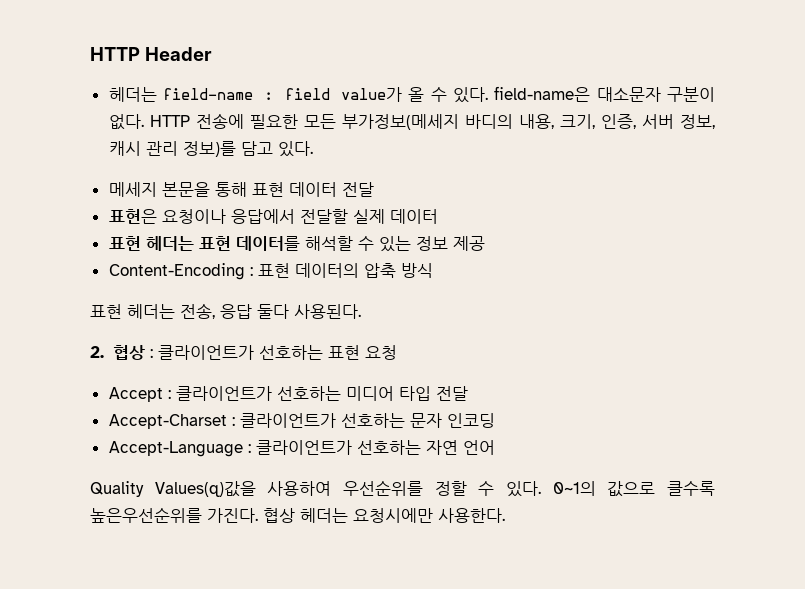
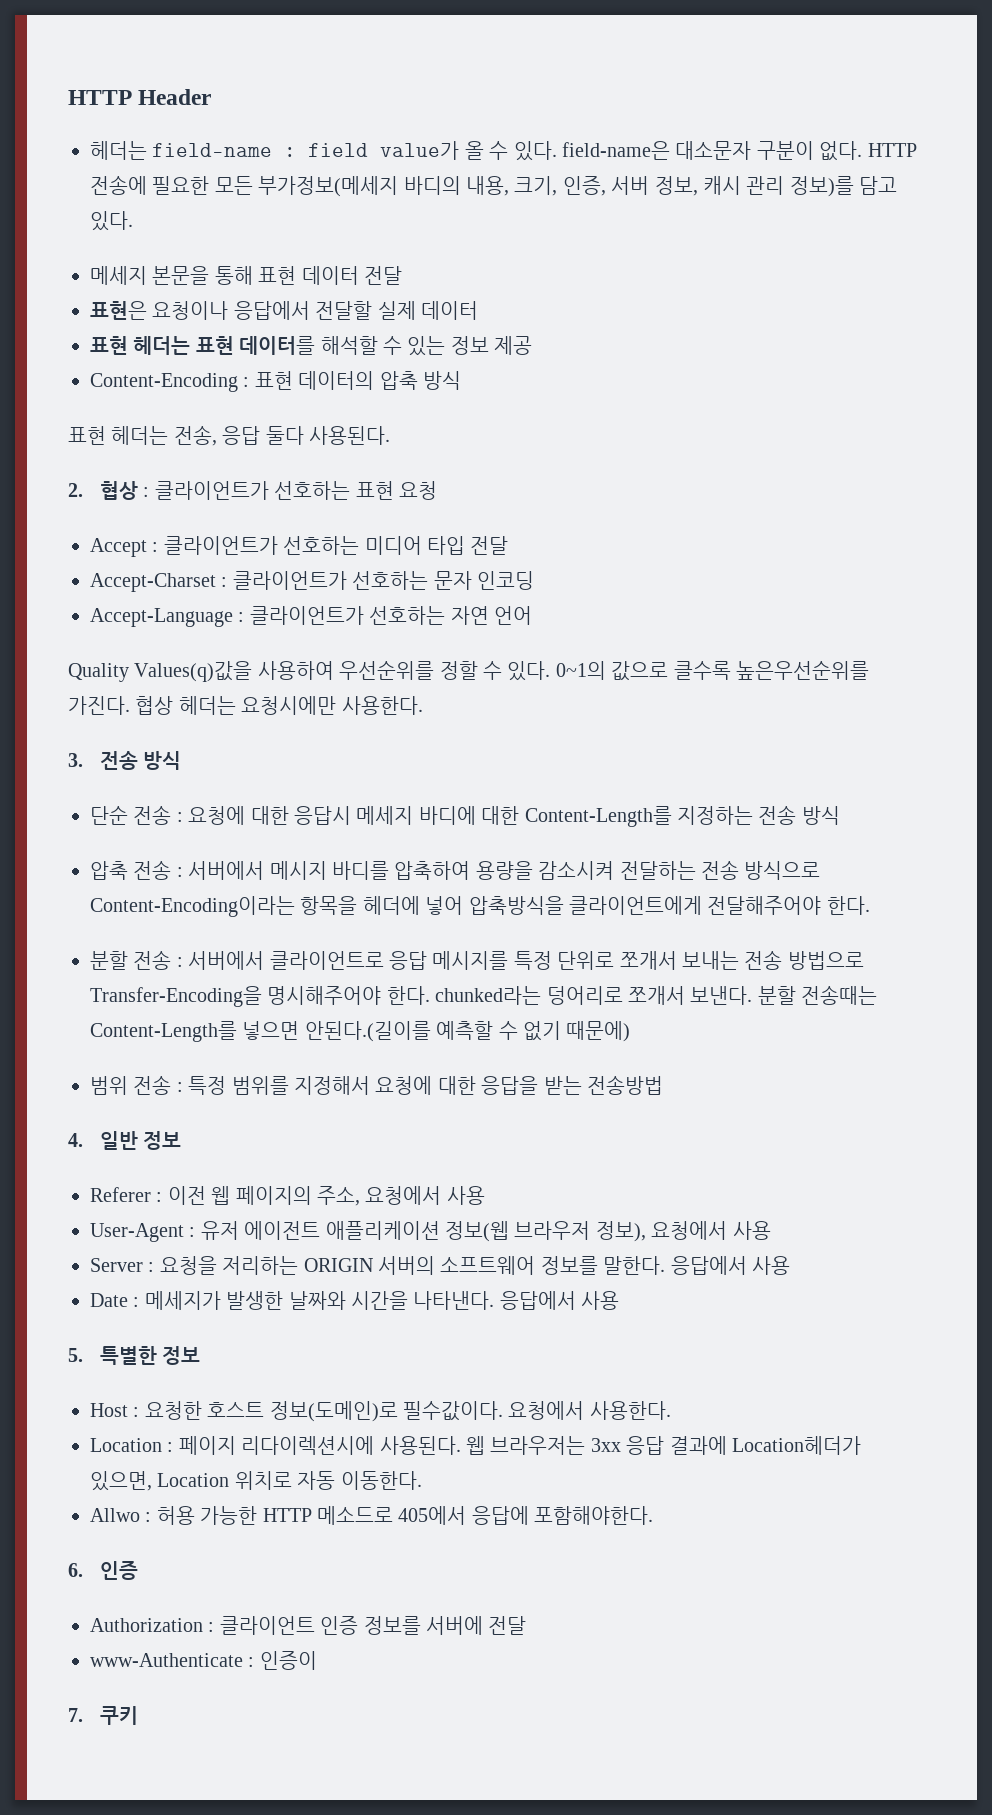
(505, 515) none -> [68,751,182,770] [90,805,840,827] [90,860,821,880] [90,896,870,917] [90,950,864,970] [90,985,878,1007] [90,1021,631,1042] [90,1075,663,1095] [68,1131,182,1150] [90,1186,485,1206] [90,1221,771,1242] [90,1256,790,1275] [90,1291,620,1310] [68,1346,201,1365] [90,1401,671,1422] [90,1436,861,1455] [90,1471,422,1491] [90,1506,654,1525] [68,1561,139,1580] [90,1616,527,1635] [90,1651,317,1670] [68,1706,139,1725] // 3. 전송 방식 // 단순 전송 : 요청에 대한 응답시 메세지 바디에 대한 Content-Length를 지정하는 전송 방식 // 압축 전송 : 서버에서 메시지 바디를 압축하여 용량을 감소시켜 전달하는 전송 방식으로 Content-Encoding이라는 항목을 헤더에 넣어 압축방식을 클라이언트에게 전달해주어야 한다. // 분할 전송 : 서버에서 클라이언트로 응답 메시지를 특정 단위로 쪼개서 보내는 전송 방법으로 Transfer-Encoding을 명시해주어야 한다. chunked라는 덩어리로 쪼개서 보낸다. 분할 전송때는 Content-Length를 넣으면 안된다.(길이를 예측할 수 없기 때문에) // 범위 전송 : 특정 범위를 지정해서 요청에 대한 응답을 받는 전송방법 // 4. 일반 정보 // Referer : 이전 웹 페이지의 주소, 요청에서 사용 // User-Agent : 유저 에이전트 애플리케이션 정보(웹 브라우저 정보), 요청에서 사용 // Server : 요청을 저리하는 ORIGIN 서버의 소프트웨어 정보를 말한다. 응답에서 사용 // Date : 메세지가 발생한 날짜와 시간을 나타낸다. 응답에서 사용 // 5. 특별한 정보 // Host : 요청한 호스트 정보(도메인)로 필수값이다. 요청에서 사용한다. // Location : 페이지 리다이렉션시에 사용된다. 웹 브라우저는 3xx 응답 결과에 Location헤더가 있으면, Location 위치로 자동 이동한다. // Allwo : 허용 가능한 HTTP 메소드로 405에서 응답에 포함해야한다. // 6. 인증 // Authorization : 클라이언트 인증 정보를 서버에 전달 // www-Authenticate : 인증이 // 7. 쿠키

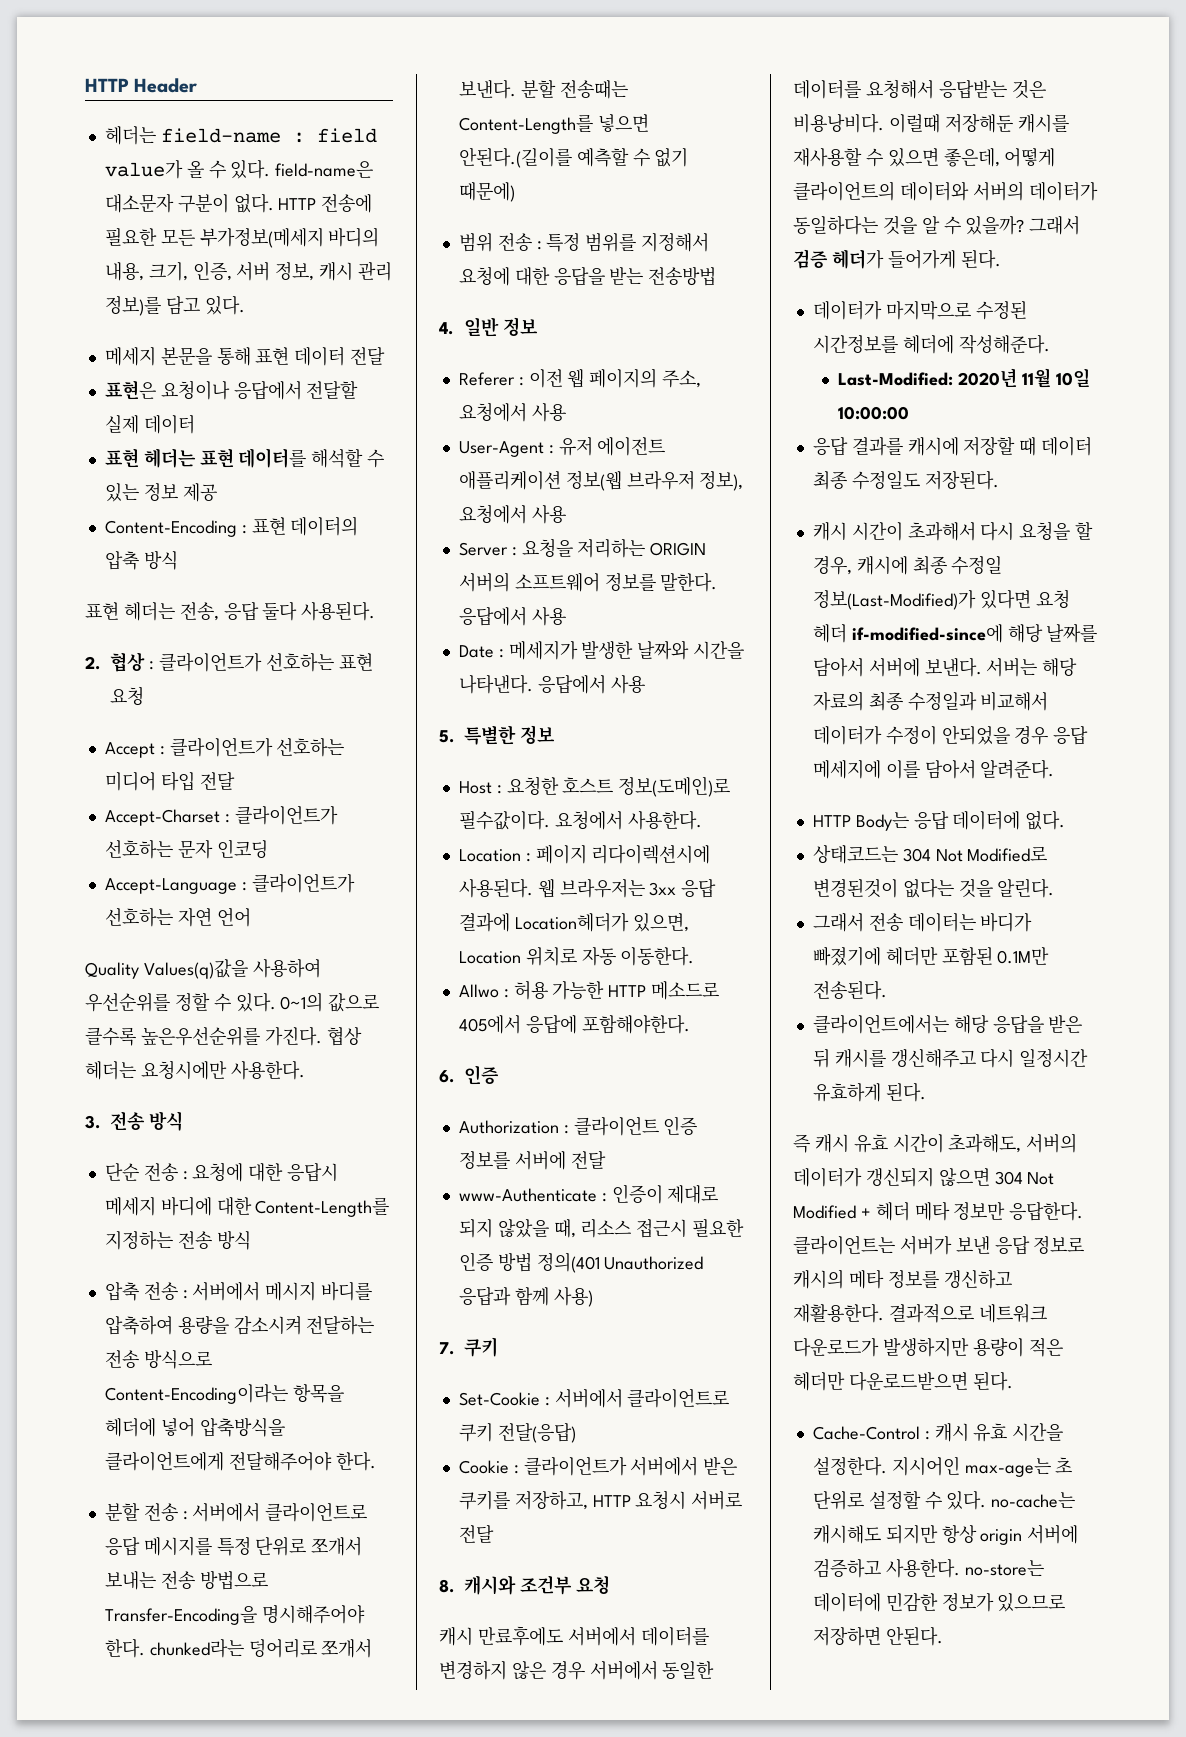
[68,1706,139,1725] // 7. 쿠키 -> [667,1185,719,1204] [458,1218,745,1238] [458,1252,704,1273] [458,1286,593,1307] [439,1337,499,1357] [458,1388,730,1408] [458,1422,576,1443] [458,1456,738,1476] [458,1490,743,1510] [458,1525,494,1543] [439,1575,611,1595] [439,1626,709,1646] [439,1660,715,1680] [793,79,1046,99] [793,113,1069,133] [793,148,1056,167] [793,181,1098,201] [793,215,1081,235] [793,249,1001,269] [812,300,1027,320] [812,334,1050,354] [838,368,1090,388] [838,406,910,420] [812,436,1093,456] [812,470,999,490] [812,521,1094,541] [812,555,1003,575] [812,589,1070,610] [812,624,1098,643] [812,657,1078,677] [812,691,1049,711] [812,725,1089,745] [812,759,1055,779] [812,810,1066,831] [812,845,1048,864] [812,878,1055,898] [812,912,1033,932] [812,946,1050,966] [812,980,887,1000] [812,1014,1083,1034] [812,1048,1089,1068] [812,1082,926,1102] [793,1133,1078,1153] [793,1167,1055,1187] [793,1201,1084,1221] [793,1235,1085,1255] [793,1269,1012,1289] [793,1303,1047,1323] [793,1337,1063,1357] [793,1371,1013,1391] [812,1422,1064,1442] [812,1456,1073,1477] [812,1490,1076,1510] [812,1524,1079,1545] [812,1558,1044,1578] [812,1592,1066,1612] [812,1626,943,1646] 제대로 되지 않았을 때, 리소스 접근시 필요한 인증 방법 정의(401 Unauthorized 응답과 함께 사용) // 7. 쿠키 // Set-Cookie : 서버에서 클라이언트로 쿠키 전달(응답) // Cookie : 클라이언트가 서버에서 받은 쿠키를 저장하고, HTTP 요청시 서버로 전달 // 8. 캐시와 조건부 요청 // 캐시 만료후에도 서버에서 데이터를 변경하지 않은 경우 서버에서 동일한 데이터를 요청해서 응답받는 것은 비용낭비다. 이럴때 저장해둔 캐시를 재사용할 수 있으면 좋은데, 어떻게 클라이언트의 데이터와 서버의 데이터가 동일하다는 것을 알 수 있을까? 그래서 검증 헤더가 들어가게 된다. // 데이터가 마지막으로 수정된 시간정보를 헤더에 작성해준다. // Last-Modified: 2020년 11월 10일 10:00:00 // 응답 결과를 캐시에 저장할 때 데이터 최종 수정일도 저장된다. // 캐시 시간이 초과해서 다시 요청을 할 경우, 캐시에 최종 수정일 정보(Last-Modified)가 있다면 요청 헤더 if-modified-since에 해당 날짜를 담아서 서버에 보낸다. 서버는 해당 자료의 최종 수정일과 비교해서 데이터가 수정이 안되었을 경우 응답 메세지에 이를 담아서 알려준다. // HTTP Body는 응답 데이터에 없다. // 상태코드는 304 Not Modified로 변경된것이 없다는 것을 알린다. // 그래서 전송 데이터는 바디가 빠졌기에 헤더만 포함된 0.1M만 전송된다. // 클라이언트에서는 해당 응답을 받은 뒤 캐시를 갱신해주고 다시 일정시간 유효하게 된다. // 즉 캐시 유효 시간이 초과해도, 서버의 데이터가 갱신되지 않으면 304 Not Modified + 헤더 메타 정보만 응답한다. 클라이언트는 서버가 보낸 응답 정보로 캐시의 메타 정보를 갱신하고 재활용한다. 결과적으로 네트워크 다운로드가 발생하지만 용량이 적은 헤더만 다운로드받으면 된다. // Cache-Control : 캐시 유효 시간을 설정한다. 지시어인 max-age는 초 단위로 설정할 수 있다. no-cache는 캐시해도 되지만 항상 origin 서버에 검증하고 사용한다. no-store는 데이터에 민감한 정보가 있으므로 저장하면 안된다.

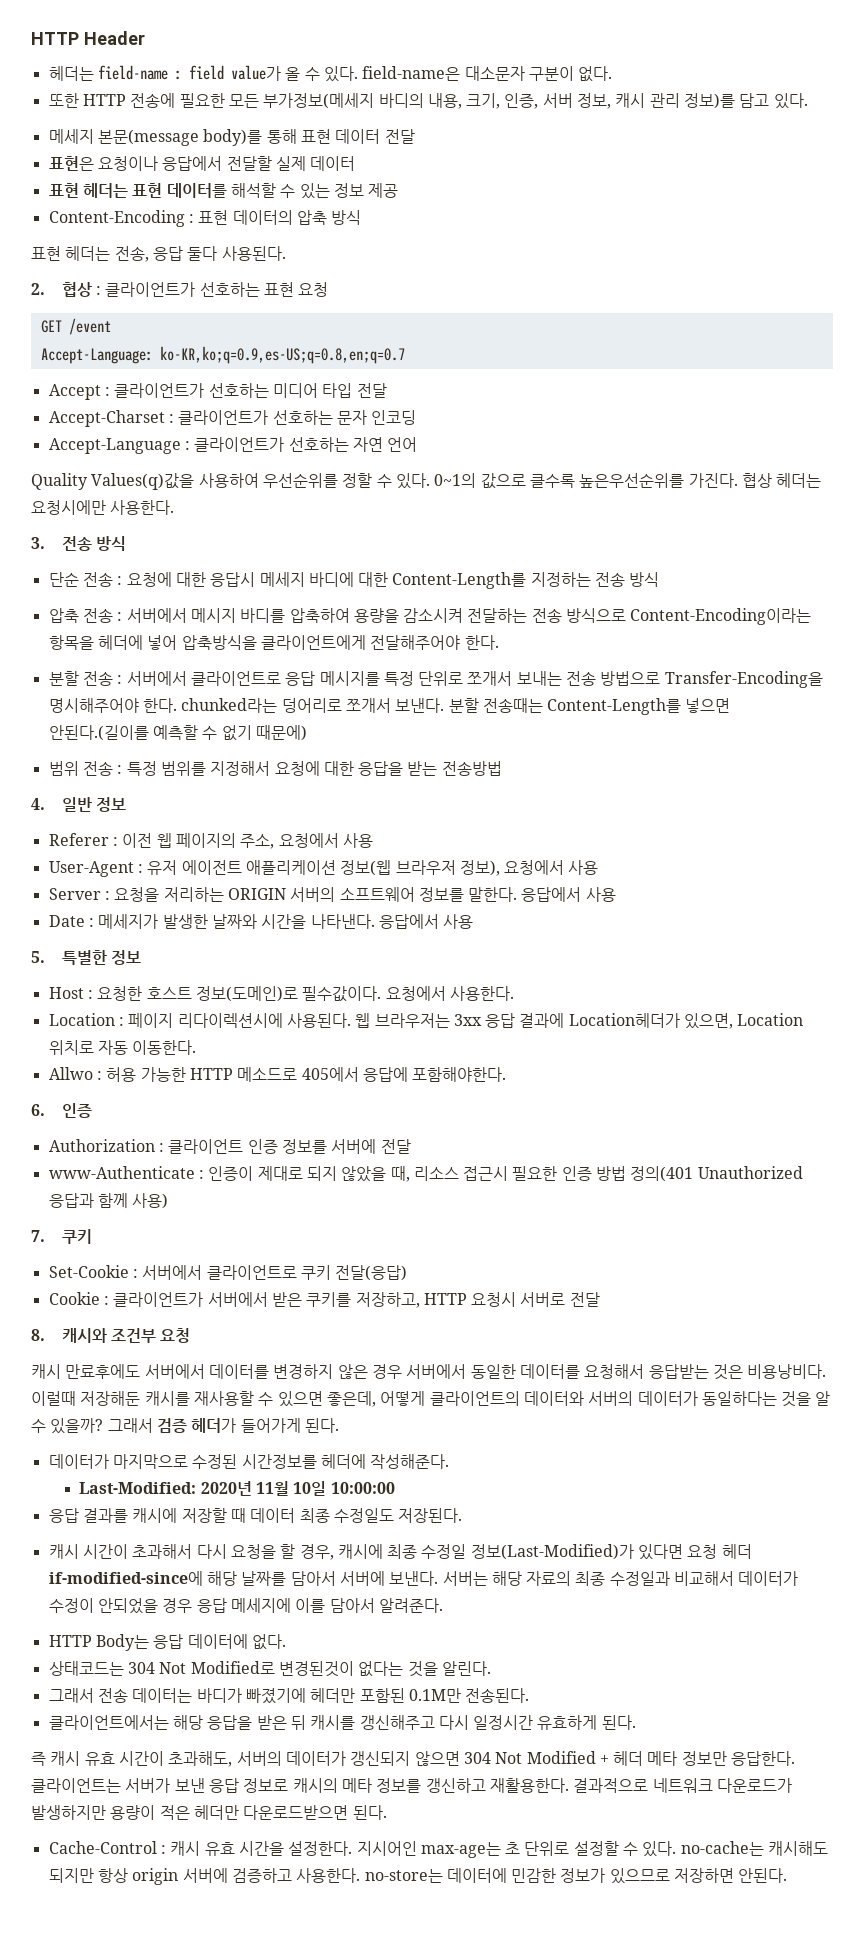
(274, 203) none -> [48,93,79,108] // 또한
[160,347,212,365] 본문을 -> [97,129,263,146] 본문(message body)를
(145, 696) none -> [40,318,111,335] [40,346,405,364] // GET /event // Accept-Language: ko-KR,ko;q=0.9,es-US;q=0.8,en;q=0.7

